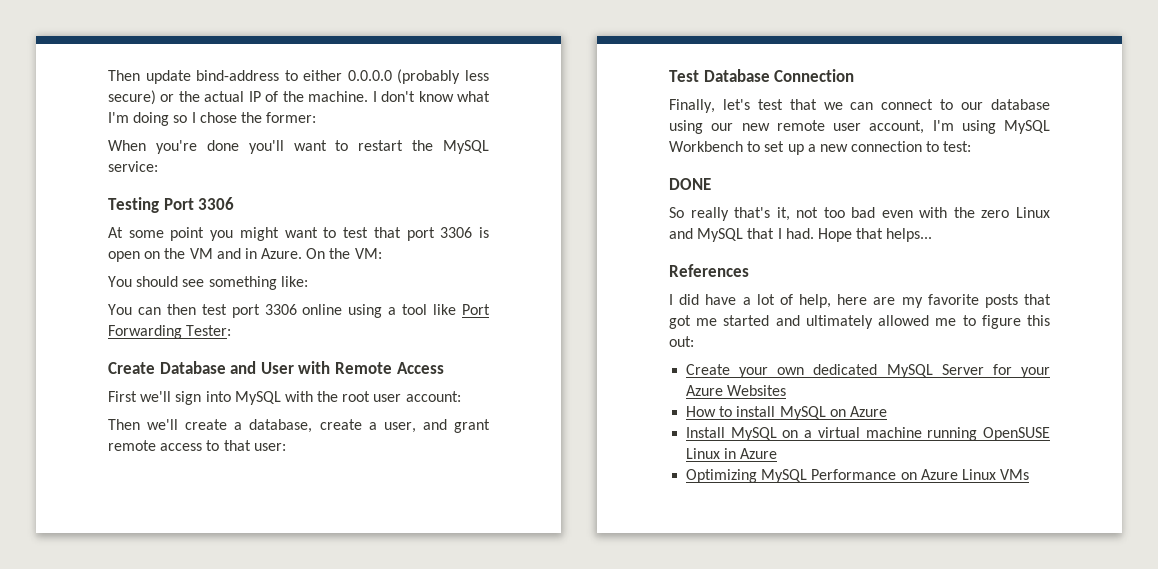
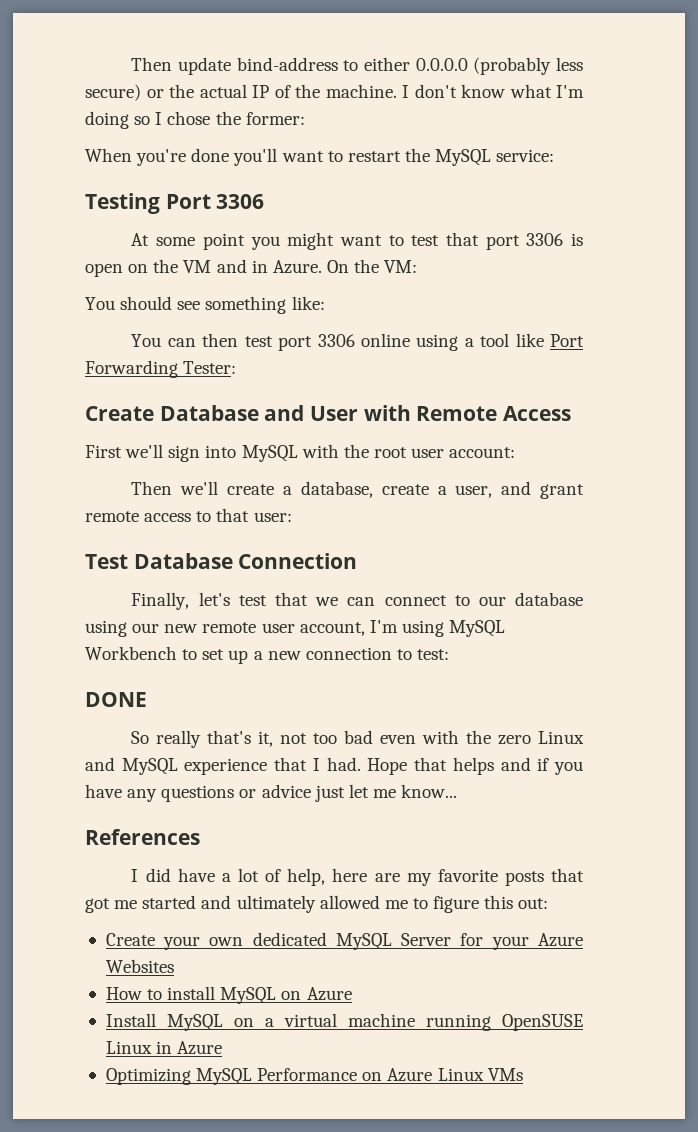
(744, 235) none -> [184,758,268,775] experience
[886,228,933,242] helps... -> [452,757,584,775] [85,784,458,802] helps and if you have any questions or advice just let me know...

